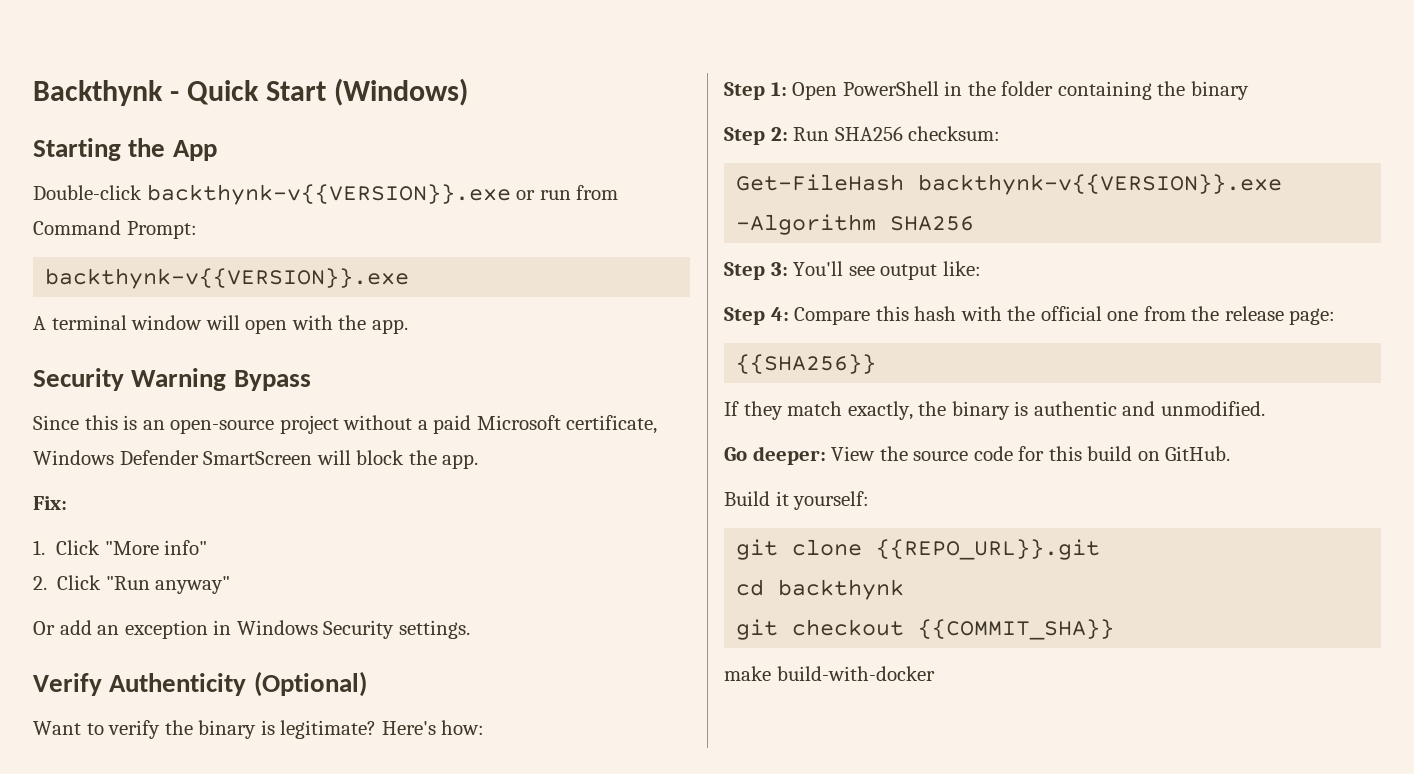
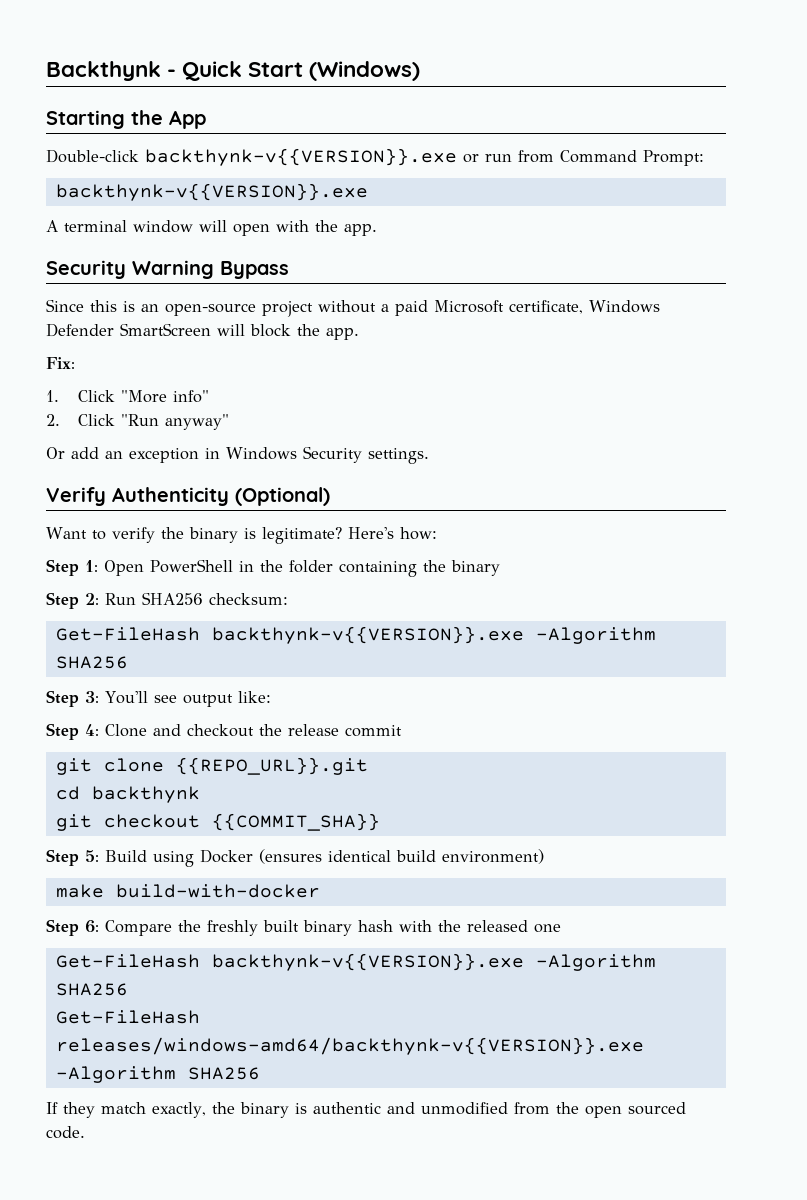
[794,306,1336,325] [736,354,877,374] [724,401,1265,420] [724,446,1231,465] [724,491,870,510] Compare this hash with the official one from the release page: // {{SHA256}} // If they match exactly, the binary is authentic and unmodified. // Go deeper: View the source code for this build on GitHub. // Build it yourself: -> [105,724,402,737] Clone and checkout the release commit
[724,666,935,681] make build-with-docker -> [46,849,544,867] [55,884,320,898] [46,919,561,936] [55,953,656,971] [55,983,128,996] [55,1010,200,1024] [55,1037,644,1055] [55,1066,260,1083] [46,1102,686,1118] [46,1126,85,1139] Step 5: Build using Docker (ensures identical build environment) // make build-with-docker // Step 6: Compare the freshly built binary hash with the released one // Get-FileHash backthynk-v{{VERSION}}.exe -Algorithm SHA256 // Get-FileHash releases/windows-amd64/backthynk-v{{VERSION}}.exe -Algorithm SHA256 // If they match exactly, the binary is authentic and unmodified from the open sourced code.

